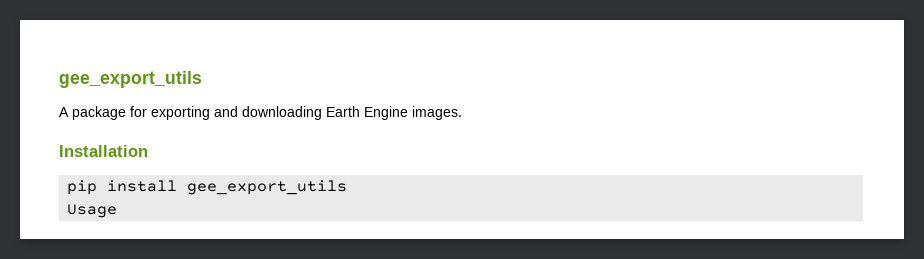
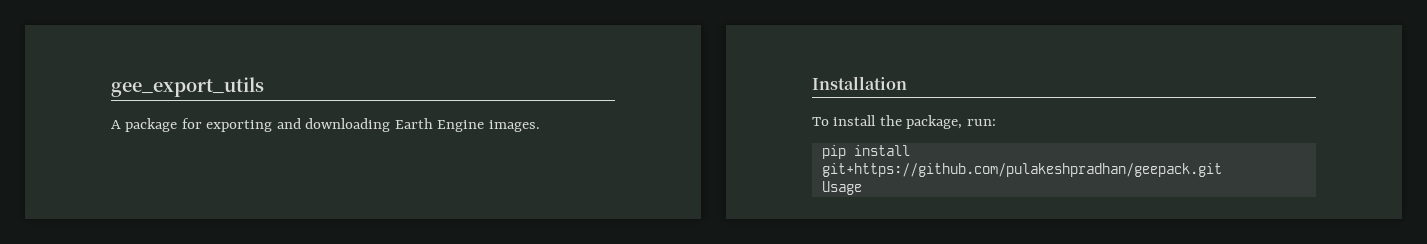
(148, 151) none -> [812,115,996,129] // To install the package, run:
[187,180,348,195] gee_export_utils -> [821,163,1222,177] git+https://github.com/pulakeshpradhan/geepack.git

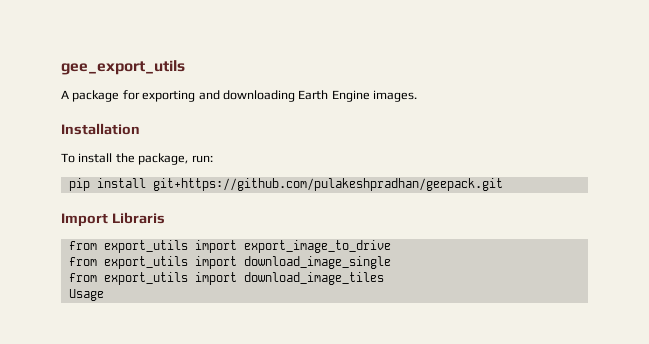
(1222, 170) none -> [61,212,165,227] [68,240,391,253] [68,256,391,269] [68,272,384,285] // Import Libraris // from export_utils import export_image_to_drive // from export_utils import download_image_single // from export_utils import download_image_tiles

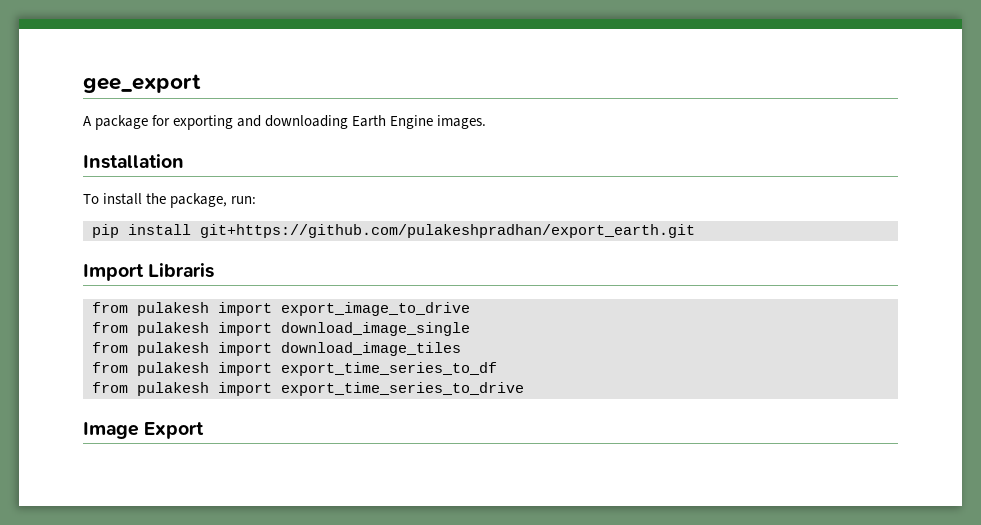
[61,60,185,75] gee_export_utils -> [83,74,201,93] gee_export
[152,178,503,191] git+https://github.com/pulakeshpradhan/geepack.git -> [200,224,695,238] git+https://github.com/pulakeshpradhan/export_earth.git
[103,240,188,253] export_utils -> [137,302,209,316] pulakesh
[103,256,188,269] export_utils -> [137,322,209,336] pulakesh
[103,272,188,285] export_utils -> [137,342,209,356] pulakesh
[68,289,104,301] Usage -> [92,362,497,376] [92,382,524,396] [83,422,205,439] from pulakesh import export_time_series_to_df // from pulakesh import export_time_series_to_drive // Image Export

